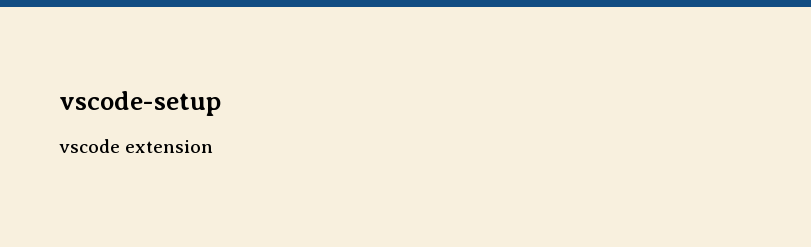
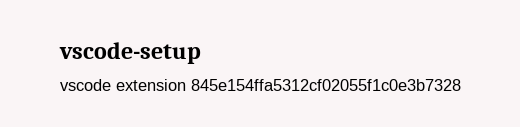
(214, 146) none -> [191,79,461,91] 845e154ffa5312cf02055f1c0e3b7328

